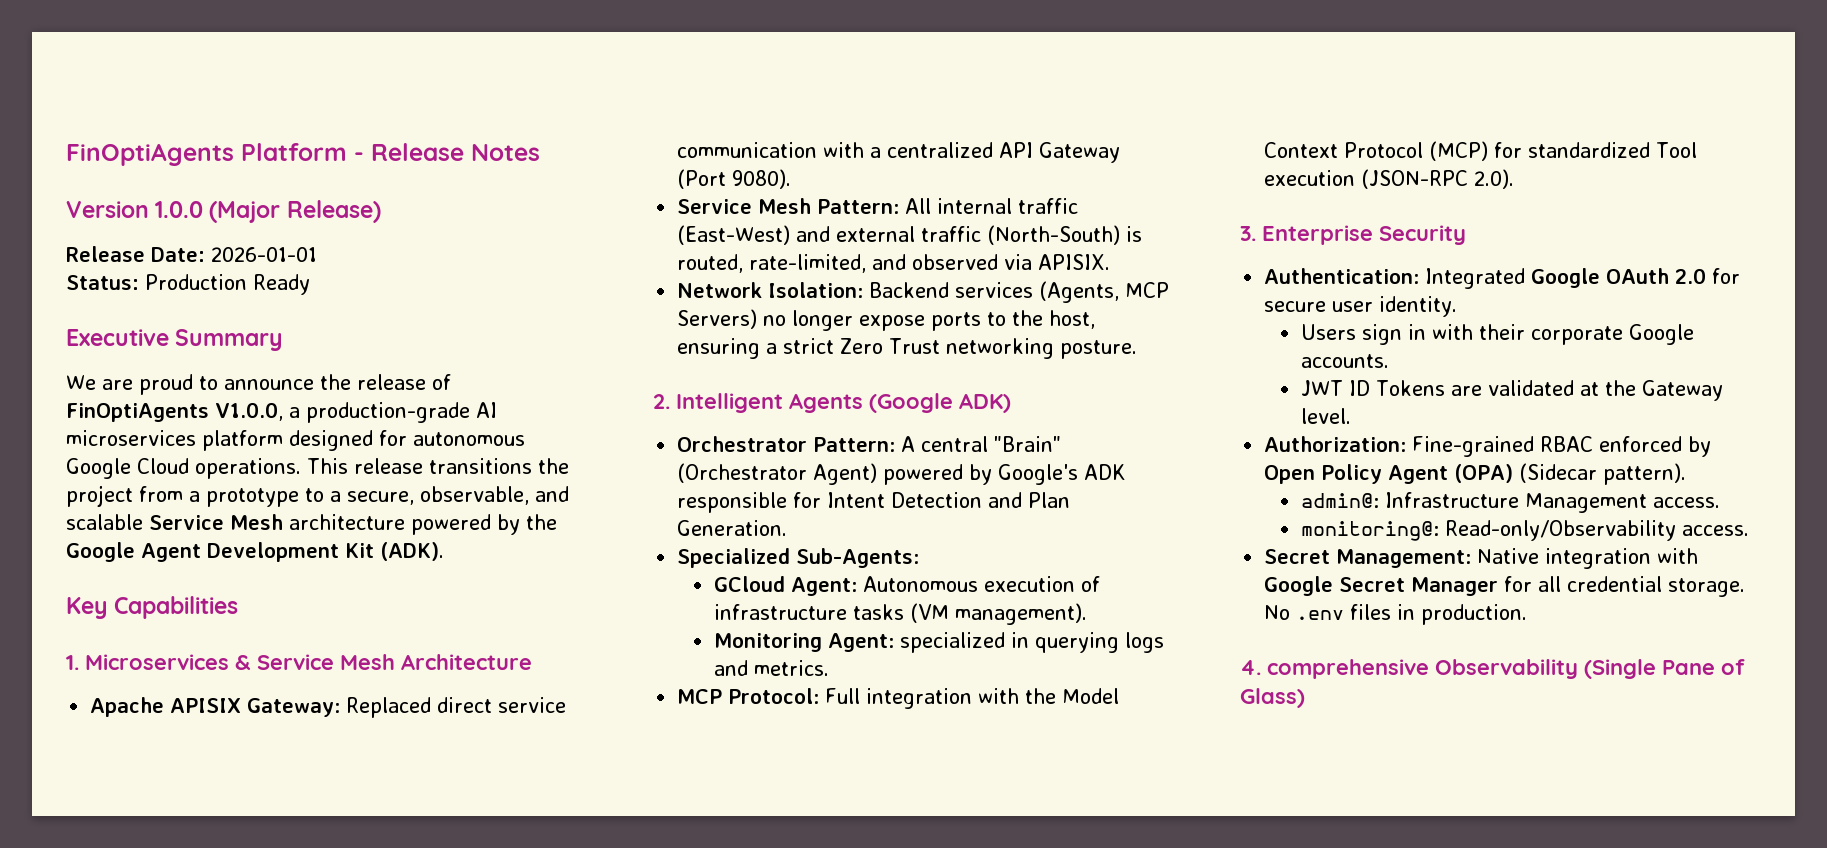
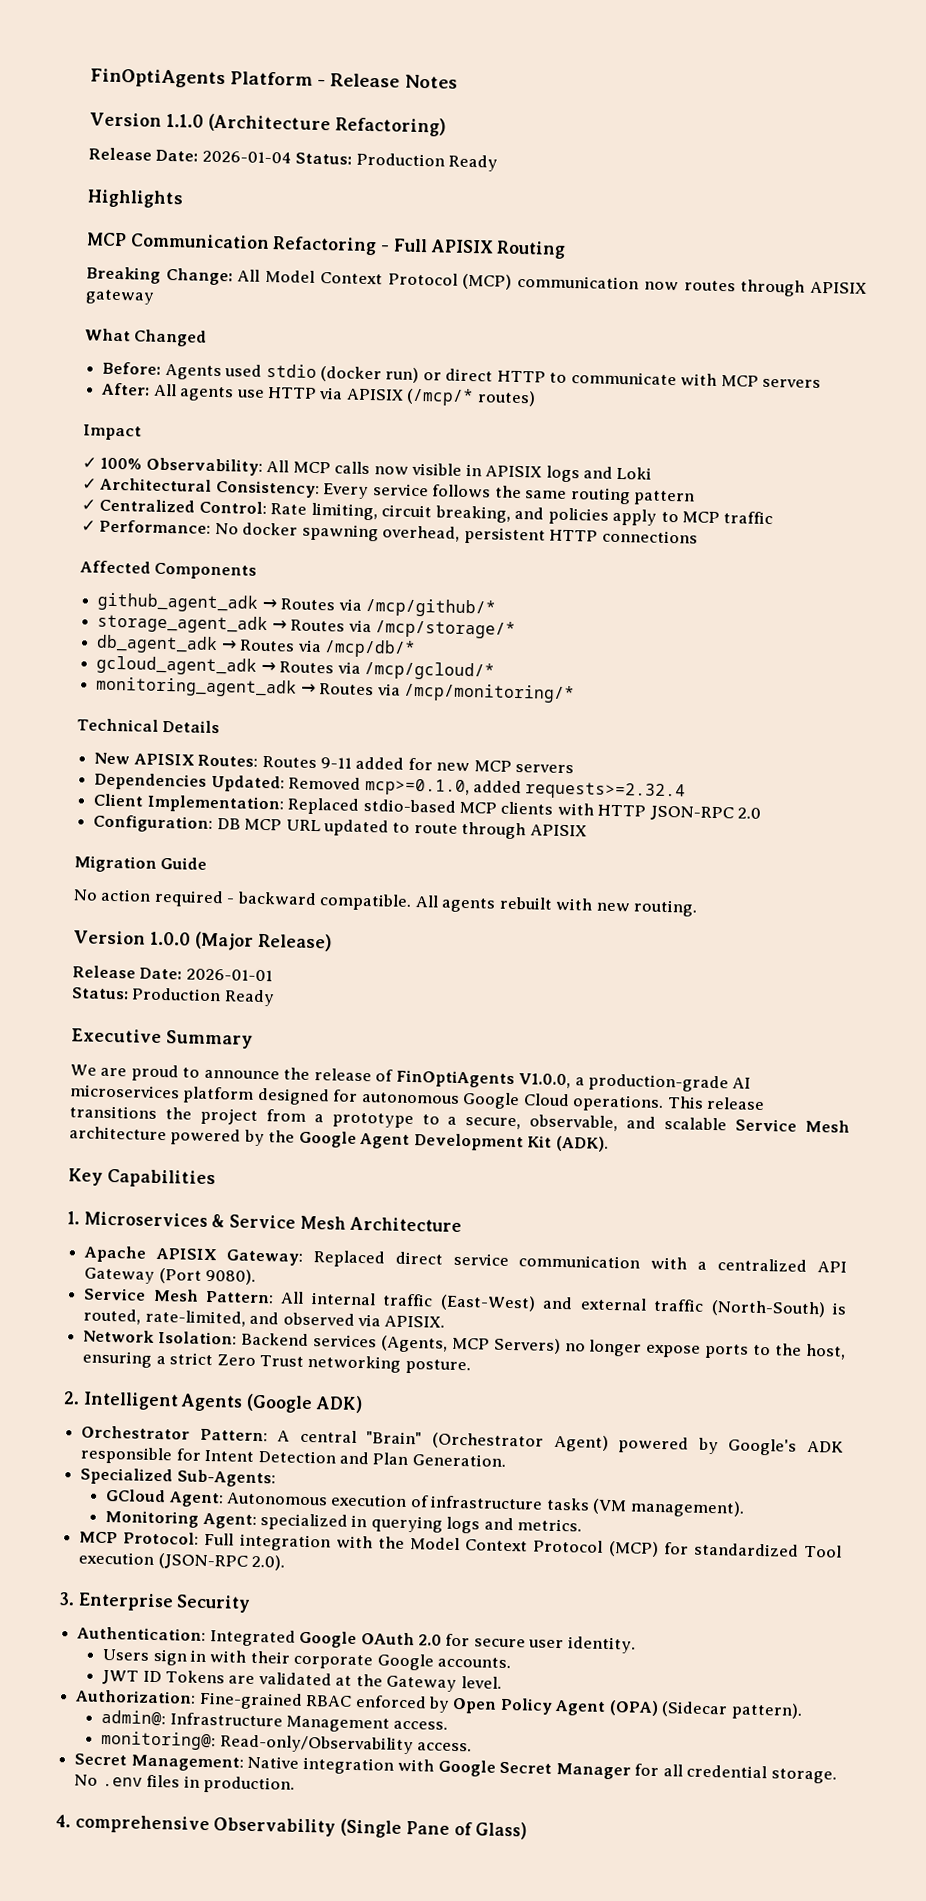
(540, 152) none -> [89,112,446,137] [88,147,499,172] [87,189,184,209] [86,232,567,259] [86,266,868,297] [85,289,155,305] [85,328,208,347] [102,361,822,389] [101,382,536,407] [83,424,142,441] [82,457,653,483] [82,477,696,506] [81,498,774,526] [81,519,698,545] [80,560,258,580] [97,592,496,618] [97,613,516,639] [96,634,416,658] [96,655,495,681] [96,676,575,704] [77,718,221,734] [94,752,575,774] [94,772,687,801] [93,793,762,822] [93,814,587,840] [74,855,208,873] [73,888,699,917] // Version 1.1.0 (Architecture Refactoring) // Release Date: 2026-01-04 Status: Production Ready // Highlights // MCP Communication Refactoring - Full APISIX Routing // Breaking Change: All Model Context Protocol (MCP) communication now routes through APISIX gateway // What Changed // Before: Agents used stdio (docker run) or direct HTTP to communicate with MCP servers // After: All agents use HTTP via APISIX (/mcp/* routes) // Impact // ✓ 100% Observability: All MCP calls now visible in APISIX logs and Loki // ✓ Architectural Consistency: Every service follows the same routing pattern // ✓ Centralized Control: Rate limiting, circuit breaking, and policies apply to MCP traffic // ✓ Performance: No docker spawning overhead, persistent HTTP connections // Affected Components // github_agent_adk → Routes via /mcp/github/* // storage_agent_adk → Routes via /mcp/storage/* // db_agent_adk → Routes via /mcp/db/* // gcloud_agent_adk → Routes via /mcp/gcloud/* // monitoring_agent_adk → Routes via /mcp/monitoring/* // Technical Details // New APISIX Routes: Routes 9-11 added for new MCP servers // Dependencies Updated: Removed mcp>=0.1.0, added requests>=2.32.4 // Client Implementation: Replaced stdio-based MCP clients with HTTP JSON-RPC 2.0 // Configuration: DB MCP URL updated to route through APISIX // Migration Guide // No action required - backward compatible. All agents rebuilt with new routing.

